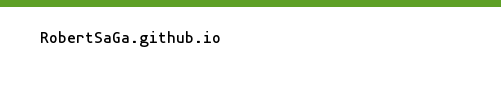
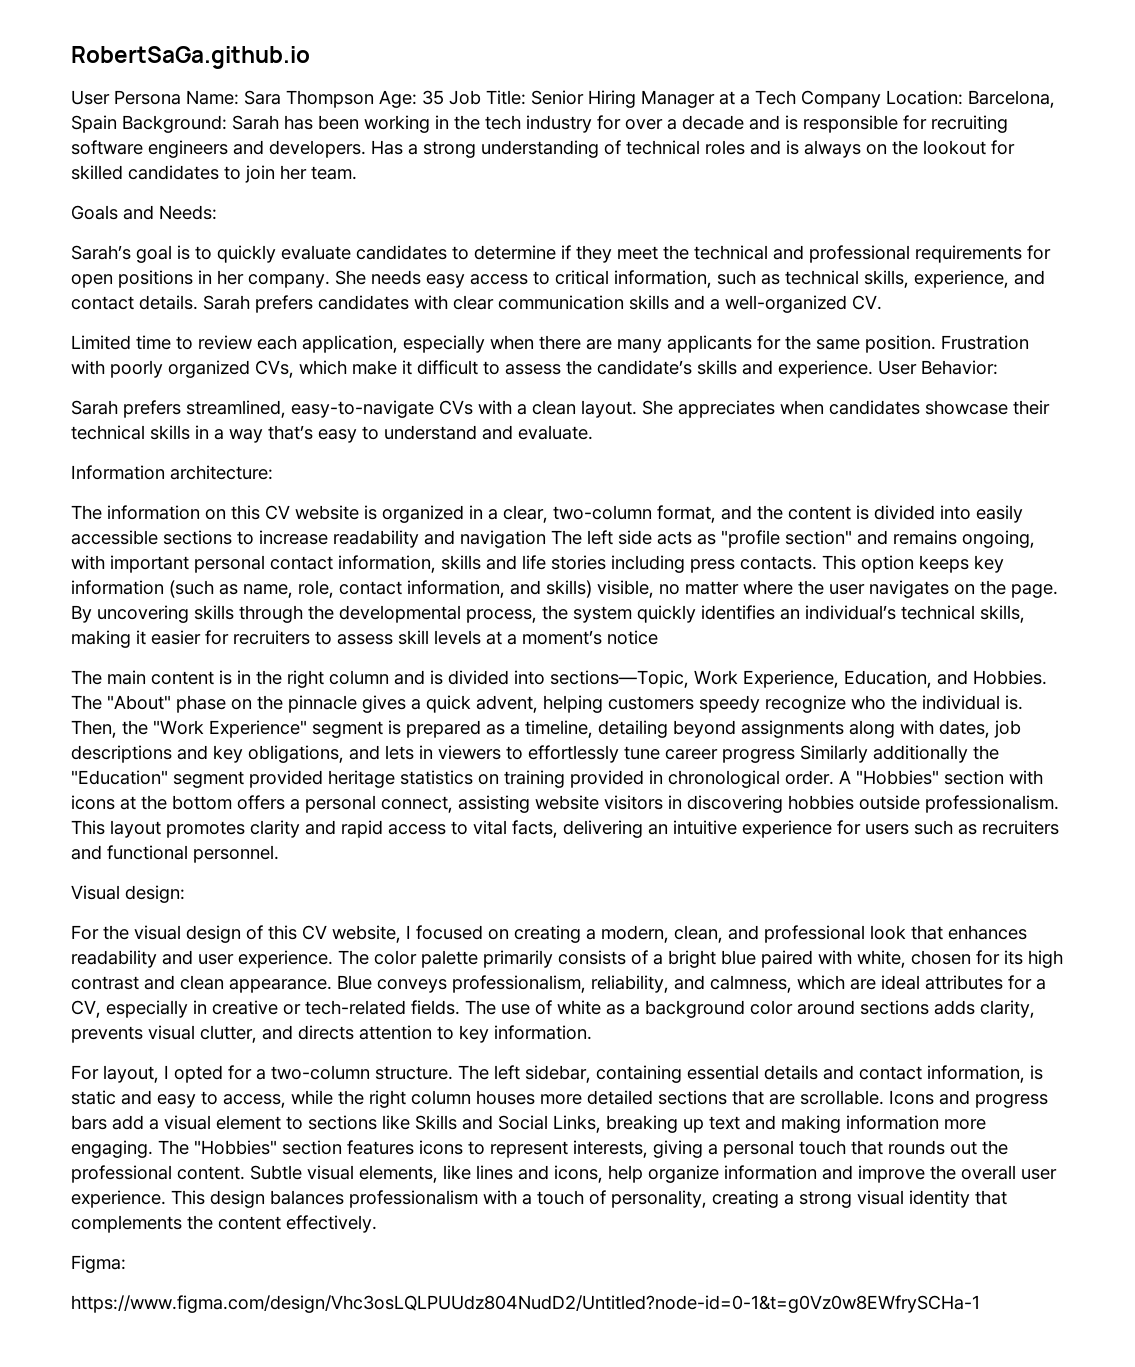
(221, 39) none -> [71,90,1055,108] [71,115,1008,133] [71,140,1015,158] [71,165,357,183] [71,205,217,220] [71,245,1051,263] [71,270,1045,288] [71,295,882,313] [71,335,1029,353] [71,360,998,378] [71,400,1050,418] [71,425,593,443] [71,465,273,480] [71,505,1023,523] [71,530,1035,548] [71,555,1004,573] [71,580,1058,598] [71,605,1025,623] [71,630,658,648] [71,670,1047,688] [71,695,1023,713] [71,720,1021,738] [71,745,999,763] [71,770,1043,788] [71,795,1059,813] [71,820,1059,838] [71,845,279,863] [71,885,185,903] [71,925,1027,943] [71,950,1063,968] [71,975,1046,993] [71,1000,1035,1018] [71,1025,592,1043] [71,1065,1043,1083] [71,1090,1048,1108] [71,1115,986,1133] [71,1140,1008,1158] [71,1165,1057,1183] [71,1190,1007,1208] [71,1215,377,1233] [71,1255,126,1273] [71,1295,980,1313] // User Persona Name: Sara Thompson Age: 35 Job Title: Senior Hiring Manager at a Tech Company Location: Barcelona, Spain Background: Sarah has been working in the tech industry for over a decade and is responsible for recruiting software engineers and developers. Has a strong understanding of technical roles and is always on the lookout for skilled candidates to join her team. // Goals and Needs: // Sarah’s goal is to quickly evaluate candidates to determine if they meet the technical and professional requirements for open positions in her company. She needs easy access to critical information, such as technical skills, experience, and contact details. Sarah prefers candidates with clear communication skills and a well-organized CV. // Limited time to review each application, especially when there are many applicants for the same position. Frustration with poorly organized CVs, which make it difficult to assess the candidate’s skills and experience. User Behavior: // Sarah prefers streamlined, easy-to-navigate CVs with a clean layout. She appreciates when candidates showcase their technical skills in a way that’s easy to understand and evaluate. // Information architecture: // The information on this CV website is organized in a clear, two-column format, and the content is divided into easily accessible sections to increase readability and navigation The left side acts as "profile section" and remains ongoing, with important personal contact information, skills and life stories including press contacts. This option keeps key information (such as name, role, contact information, and skills) visible, no matter where the user navigates on the page. By uncovering skills through the developmental process, the system quickly identifies an individual’s technical skills, making it easier for recruiters to assess skill levels at a moment’s notice // The main content is in the right column and is divided into sections—Topic, Work Experience, Education, and Hobbies. The "About" phase on the pinnacle gives a quick advent, helping customers speedy recognize who the individual is. Then, the "Work Experience" segment is prepared as a timeline, detailing beyond assignments along with dates, job descriptions and key obligations, and lets in viewers to effortlessly tune career progress Similarly additionally the "Education" segment provided heritage statistics on training provided in chronological order. A "Hobbies" section with icons at the bottom offers a personal connect, assisting website visitors in discovering hobbies outside professionalism. This layout promotes clarity and rapid access to vital facts, delivering an intuitive experience for users such as recruiters and functional personnel. // Visual design: // For the visual design of this CV website, I focused on creating a modern, clean, and professional look that enhances readability and user experience. The color palette primarily consists of a bright blue paired with white, chosen for its high contrast and clean appearance. Blue conveys professionalism, reliability, and calmness, which are ideal attributes for a CV, especially in creative or tech-related fields. The use of white as a background color around sections adds clarity, prevents visual clutter, and directs attention to key information. // For layout, I opted for a two-column structure. The left sidebar, containing essential details and contact information, is static and easy to access, while the right column houses more detailed sections that are scrollable. Icons and progress bars add a visual element to sections like Skills and Social Links, breaking up text and making information more engaging. The "Hobbies" section features icons to represent interests, giving a personal touch that rounds out the professional content. Subtle visual elements, like lines and icons, help organize information and improve the overall user experience. This design balances professionalism with a touch of personality, creating a strong visual identity that complements the content effectively. // Figma: // https://www.figma.com/design/Vhc3osLQLPUUdz804NudD2/Untitled?node-id=0-1&t=g0Vz0w8EWfrySCHa-1

